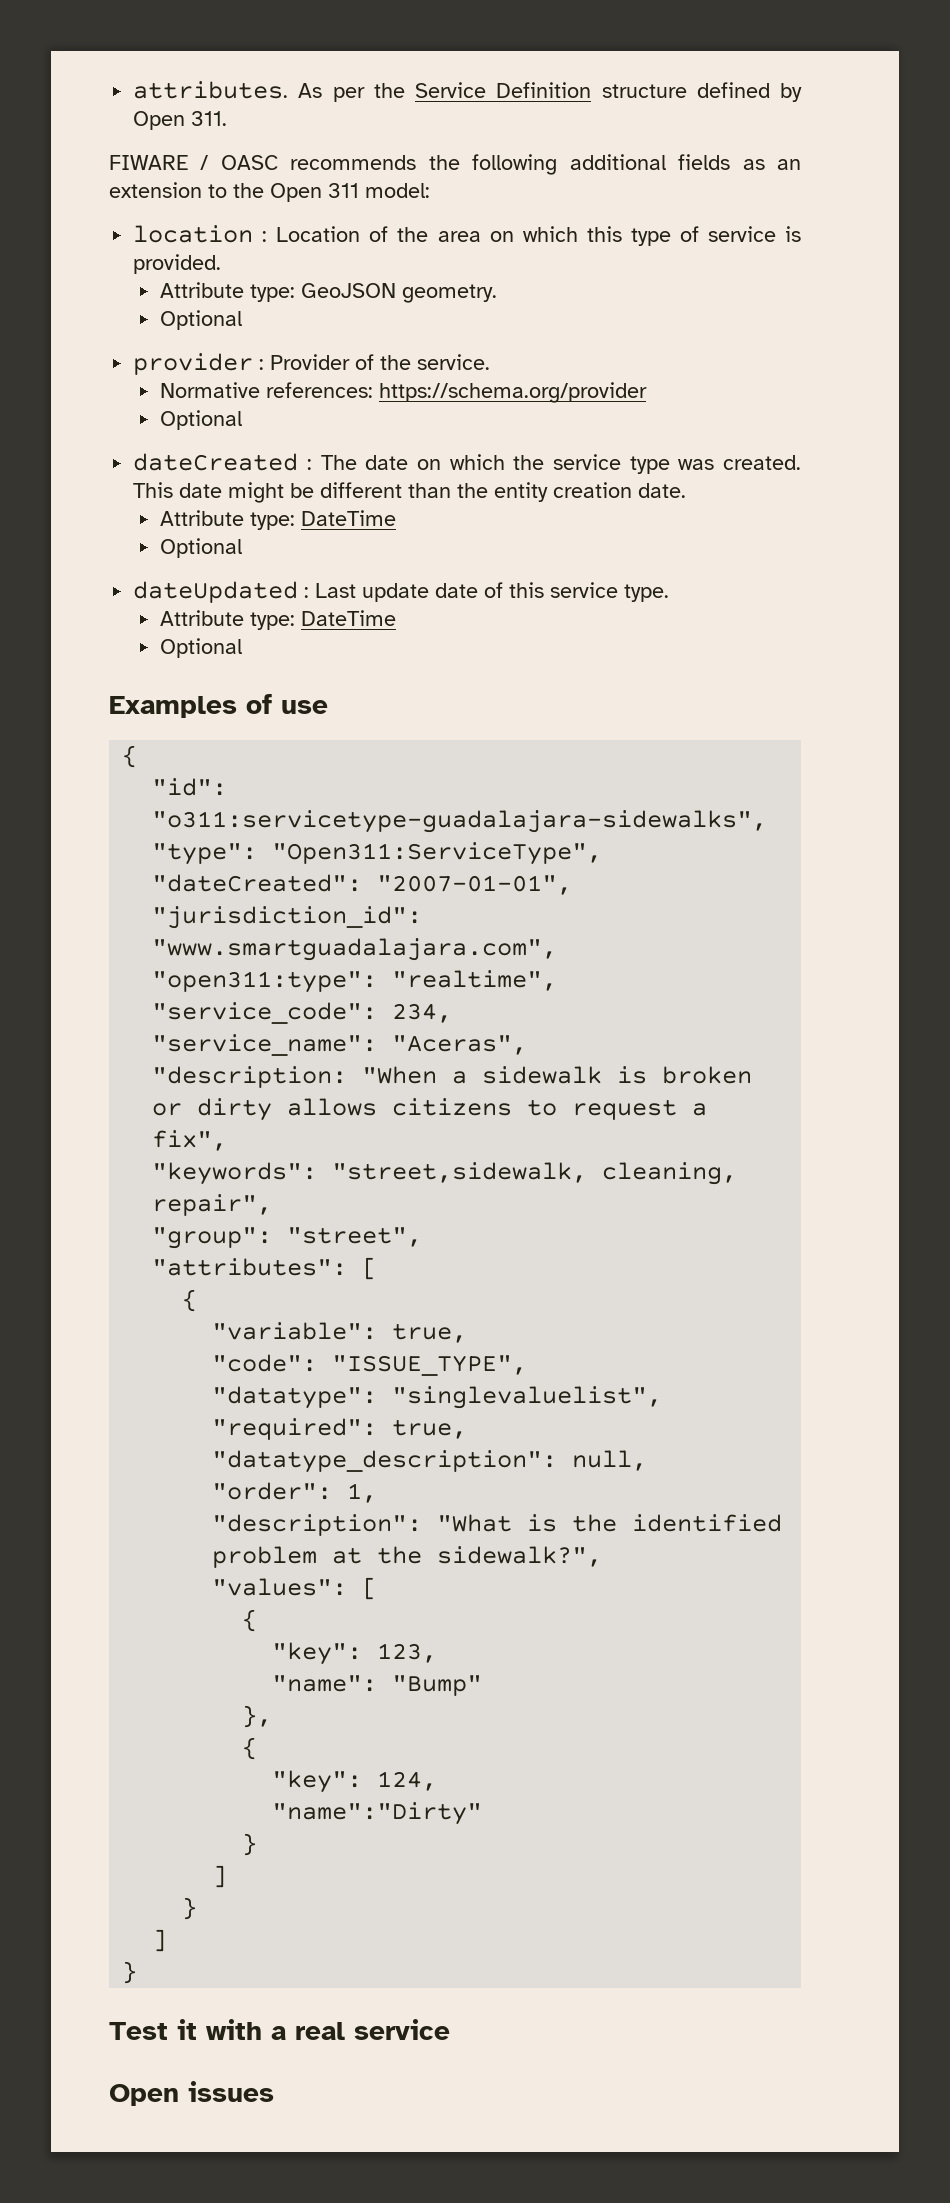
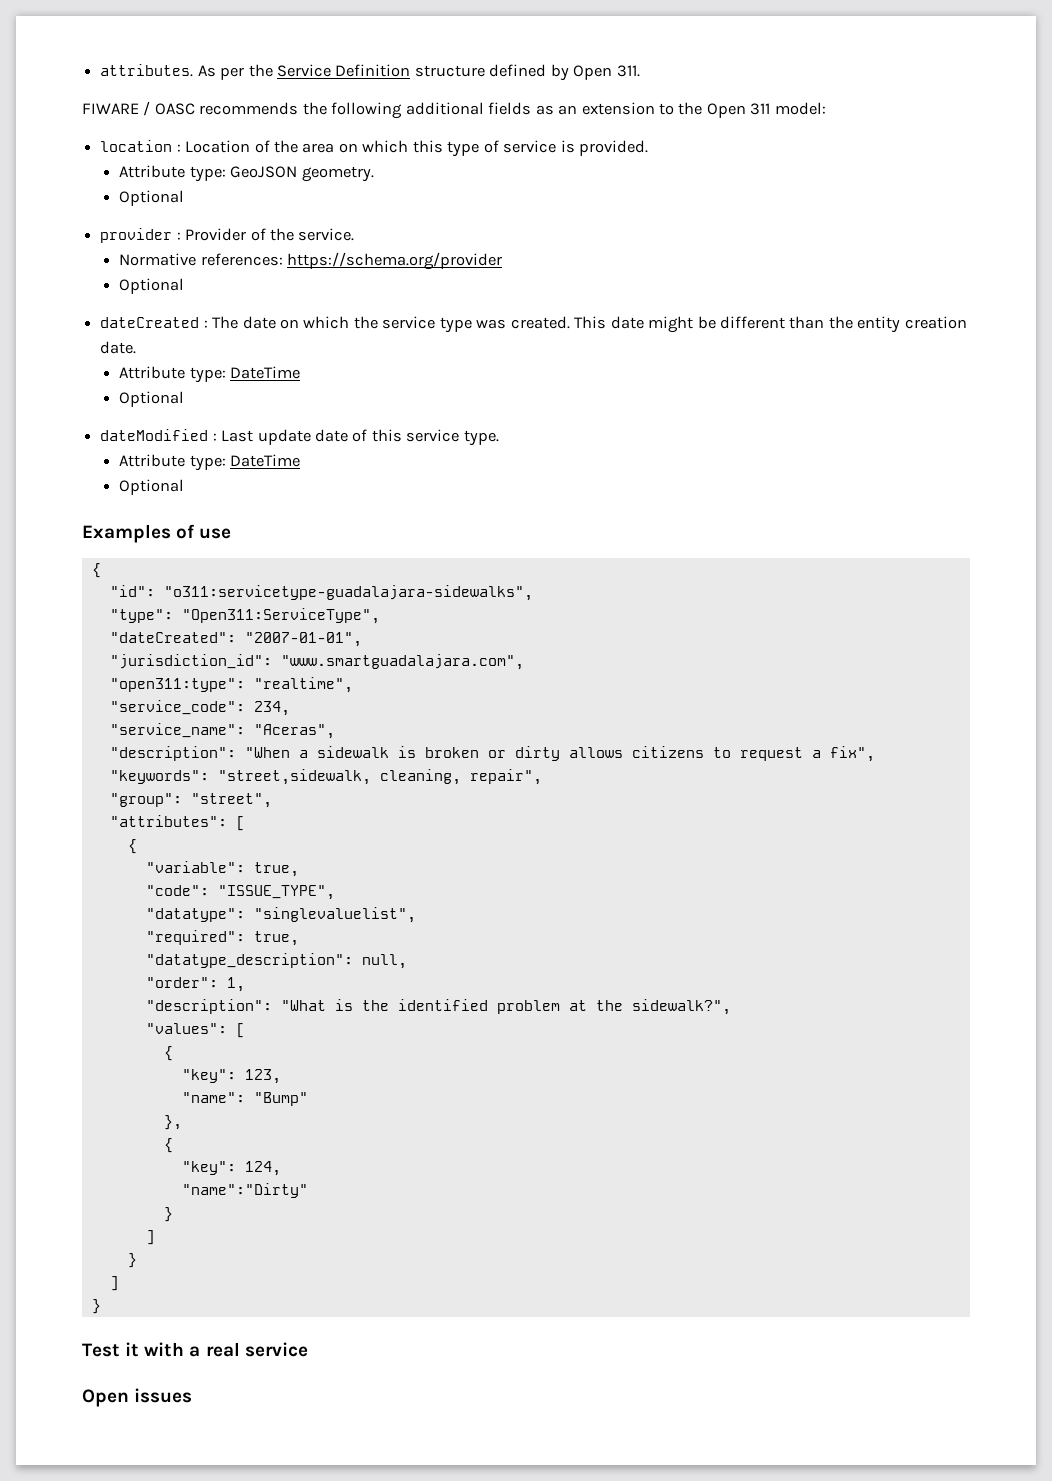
[133,581,299,603] dateUpdated -> [100,429,209,441] dateModified
[152,1066,348,1088] "description: -> [109,746,236,761] "description":

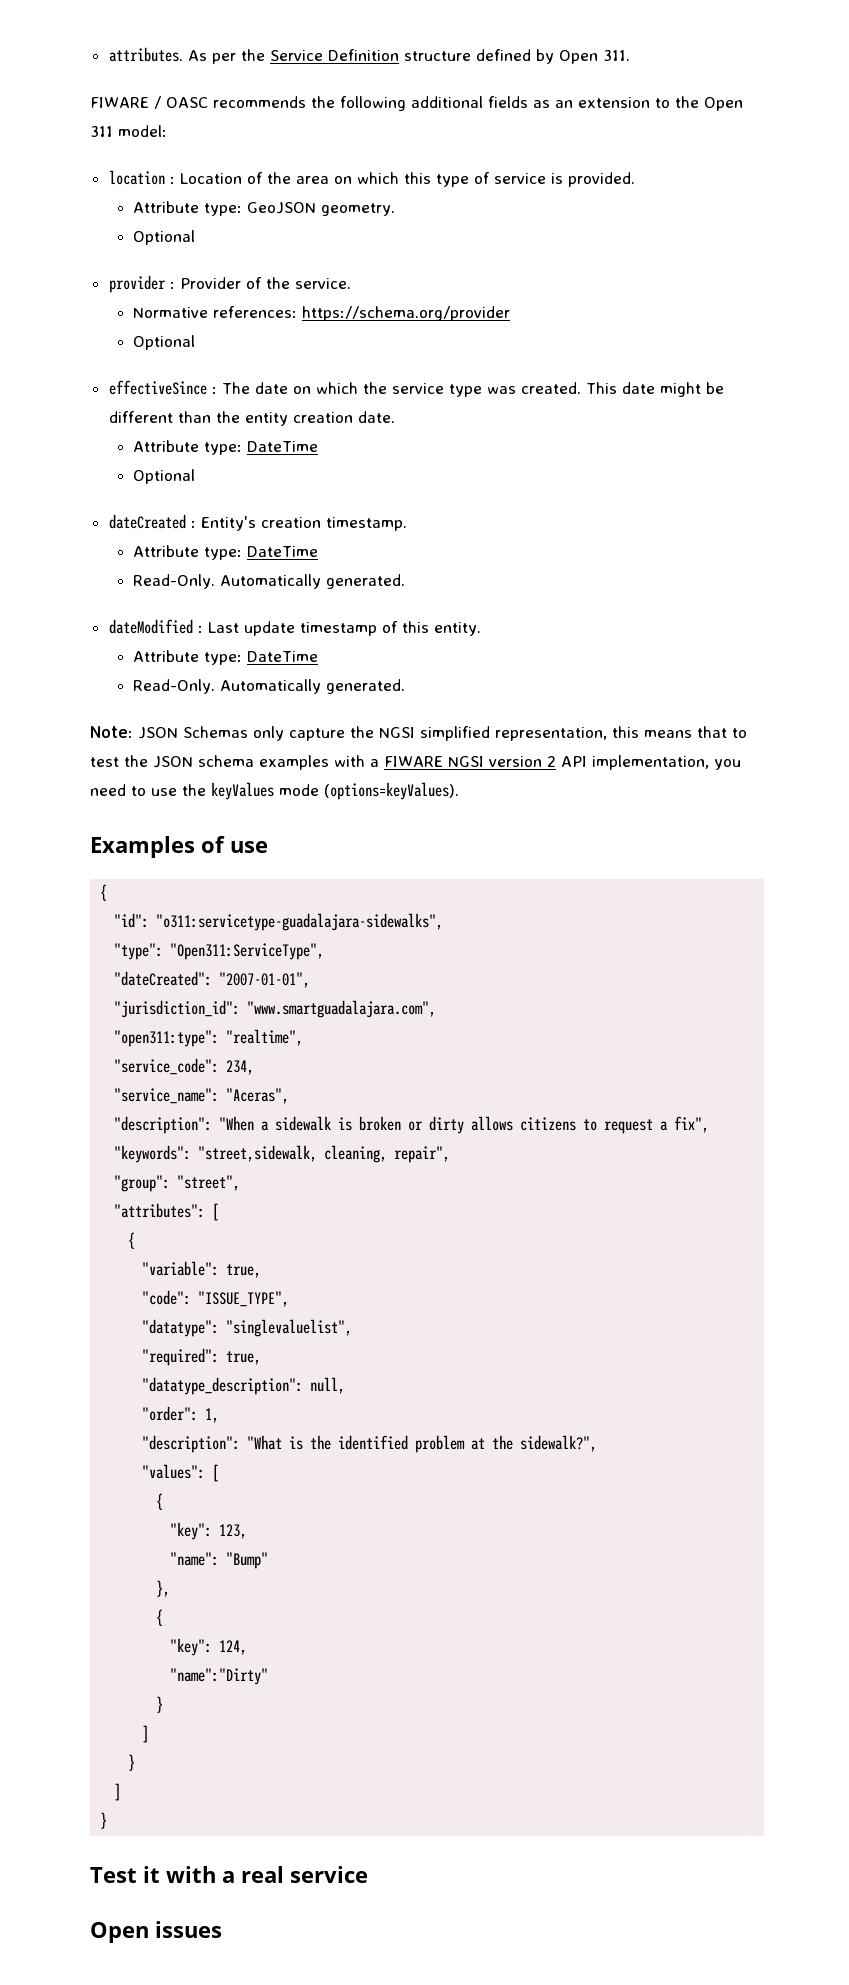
[100,317,200,328] dateCreated -> [108,380,207,395] effectiveSince
[100,429,499,446] [119,454,301,471] [119,479,185,495] dateModified : Last update date of this service type. // Attribute type: DateTime // Optional -> [108,514,407,531] [133,545,319,560] [133,574,406,589] [108,619,481,636] [133,650,319,665] [133,679,406,694] [90,726,747,741] [90,755,741,770] [90,782,459,800] dateCreated : Entity's creation timestamp. // Attribute type: DateTime // Read-Only. Automatically generated. // dateModified : Last update timestamp of this entity. // Attribute type: DateTime // Read-Only. Automatically generated. // Note: JSON Schemas only capture the NGSI simplified representation, this means that to test the JSON schema examples with a FIWARE NGSI version 2 API implementation, you need to use the keyValues mode (options=keyValues).

